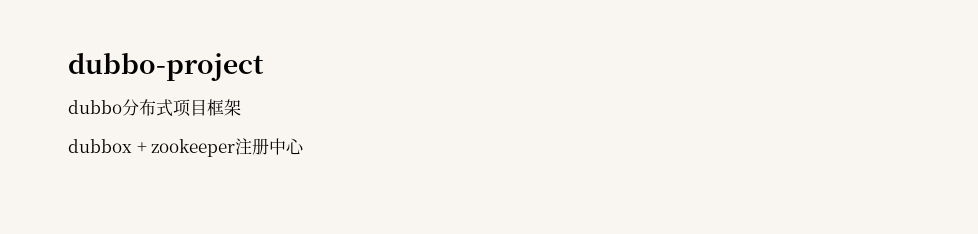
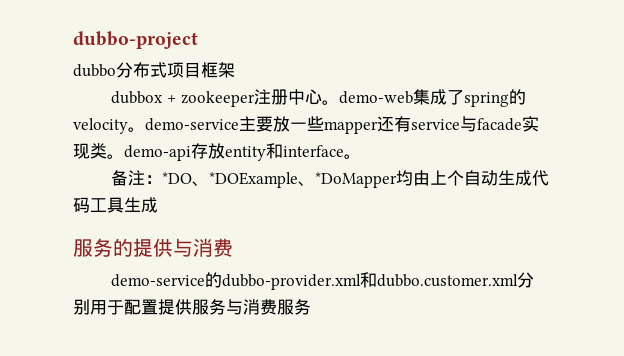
(305, 146) none -> [321,89,526,107] [73,116,539,134] [73,143,361,161] [111,170,550,188] [73,197,158,213] [73,238,233,257] [111,272,535,290] [73,299,311,315] 。demo-web集成了spring的velocity。demo-service主要放一些mapper还有service与facade实现类。demo-api存放entity和interface。 // 备注：*DO、*DOExample、*DoMapper均由上个自动生成代码工具生成 // 服务的提供与消费 // demo-service的dubbo-provider.xml和dubbo.customer.xml分别用于配置提供服务与消费服务

